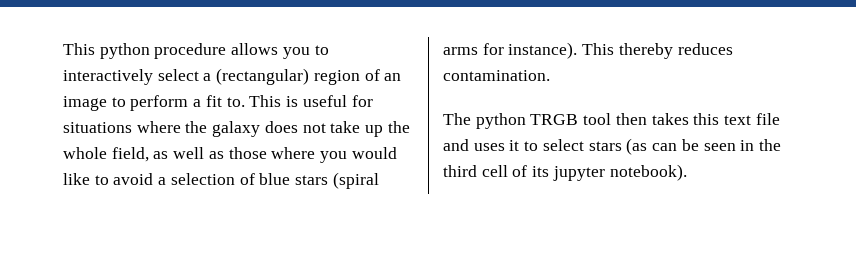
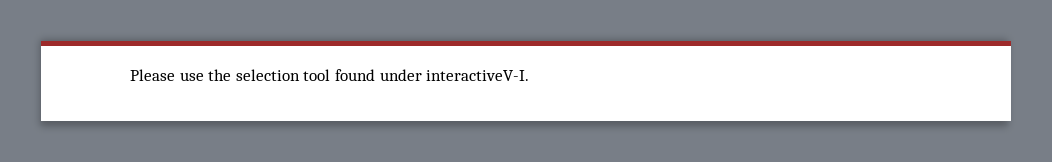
[63,43,329,59] [63,68,402,85] [63,95,373,111] [63,121,410,137] [63,147,397,163] [63,172,379,189] [443,42,733,59] [443,70,550,81] [443,113,780,129] [443,138,781,155] [443,164,687,181] This python procedure allows you to interactively select a (rectangular) region of an image to perform a fit to. This is useful for situations where the galaxy does not take up the whole field, as well as those where you would like to avoid a selection of blue stars (spiral arms for instance). This thereby reduces contamination. // The python TRGB tool then takes this text file and uses it to select stars (as can be seen in the third cell of its jupyter notebook). -> [130,69,530,81] Please use the selection tool found under interactiveV-I.

